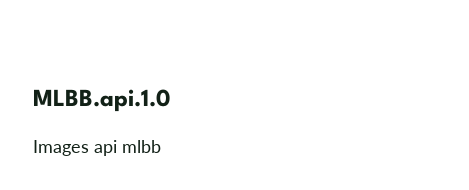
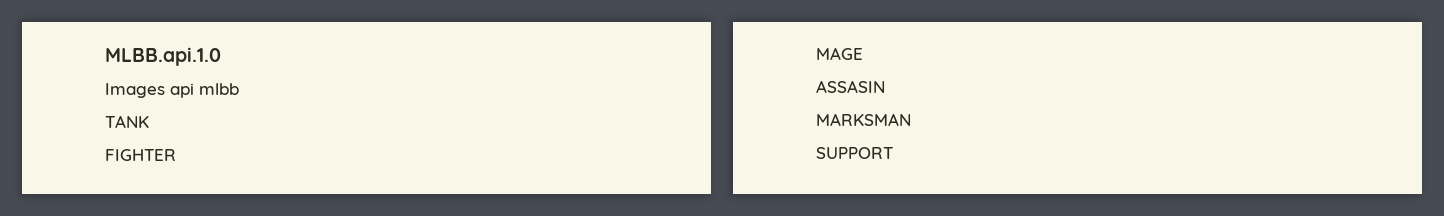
(161, 146) none -> [105,115,149,128] [105,149,176,161] [816,47,863,60] [816,80,885,93] [816,113,911,126] [816,147,893,159] // TANK // FIGHTER // MAGE // ASSASIN // MARKSMAN // SUPPORT

